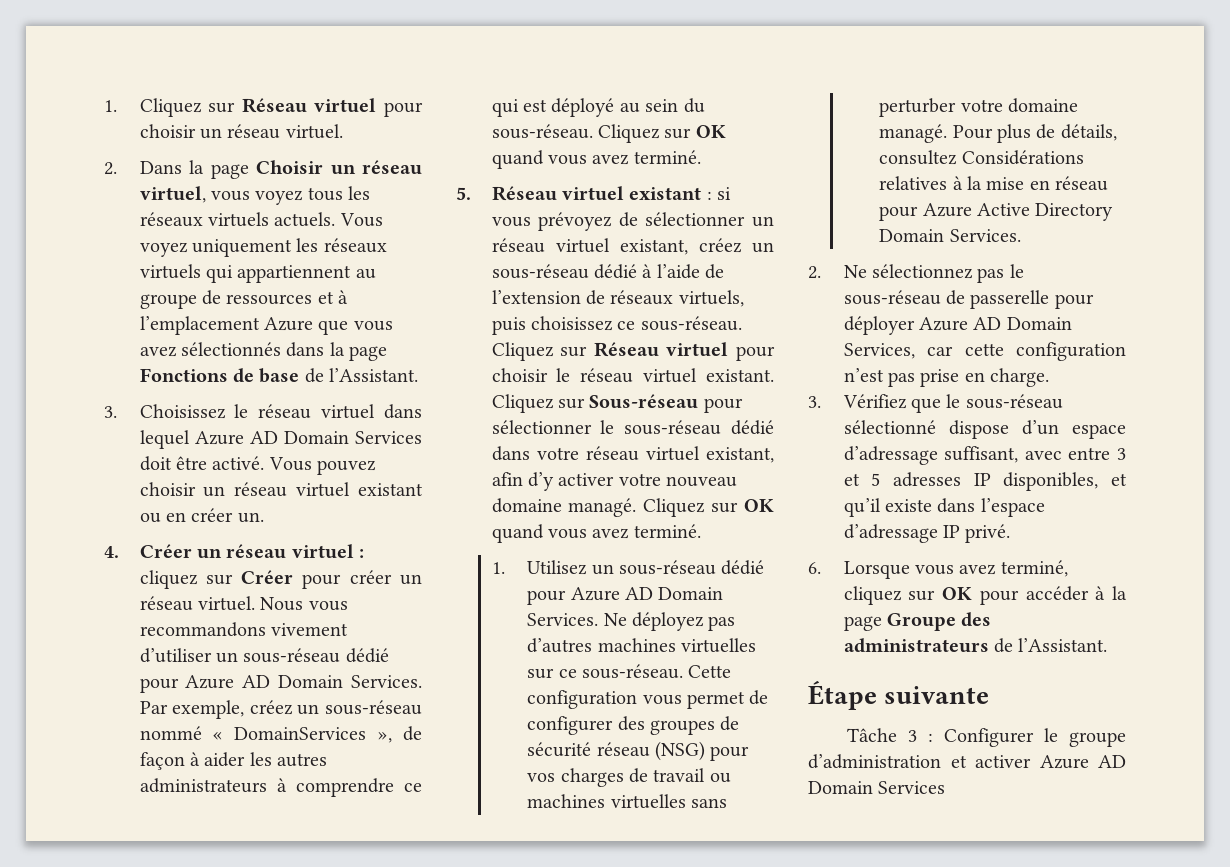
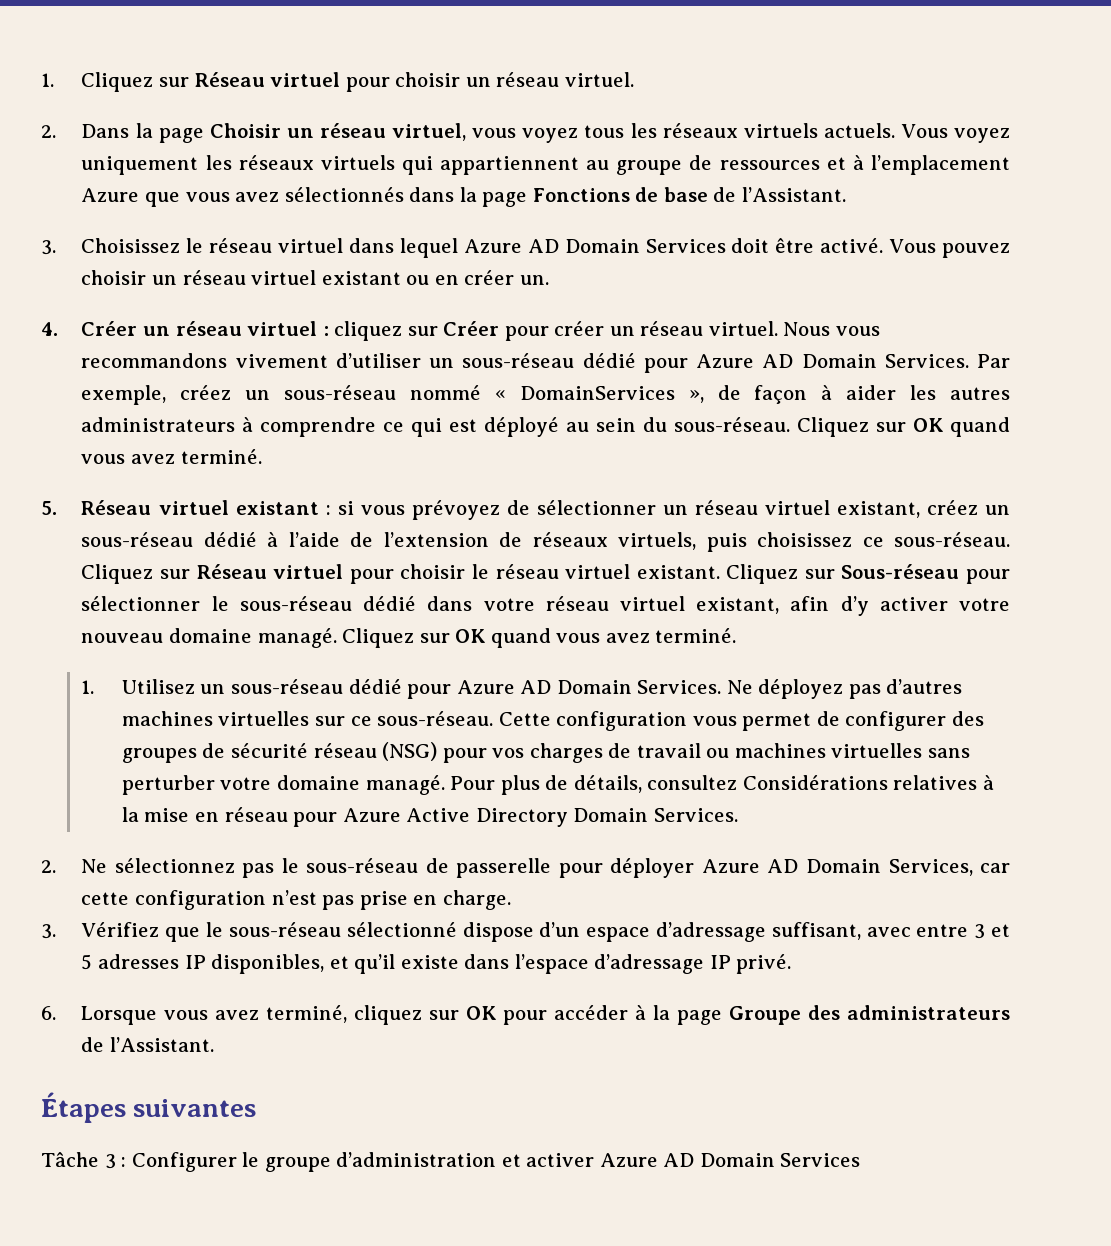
[808,680,990,710] Étape suivante -> [41,1092,257,1123] Étapes suivantes

